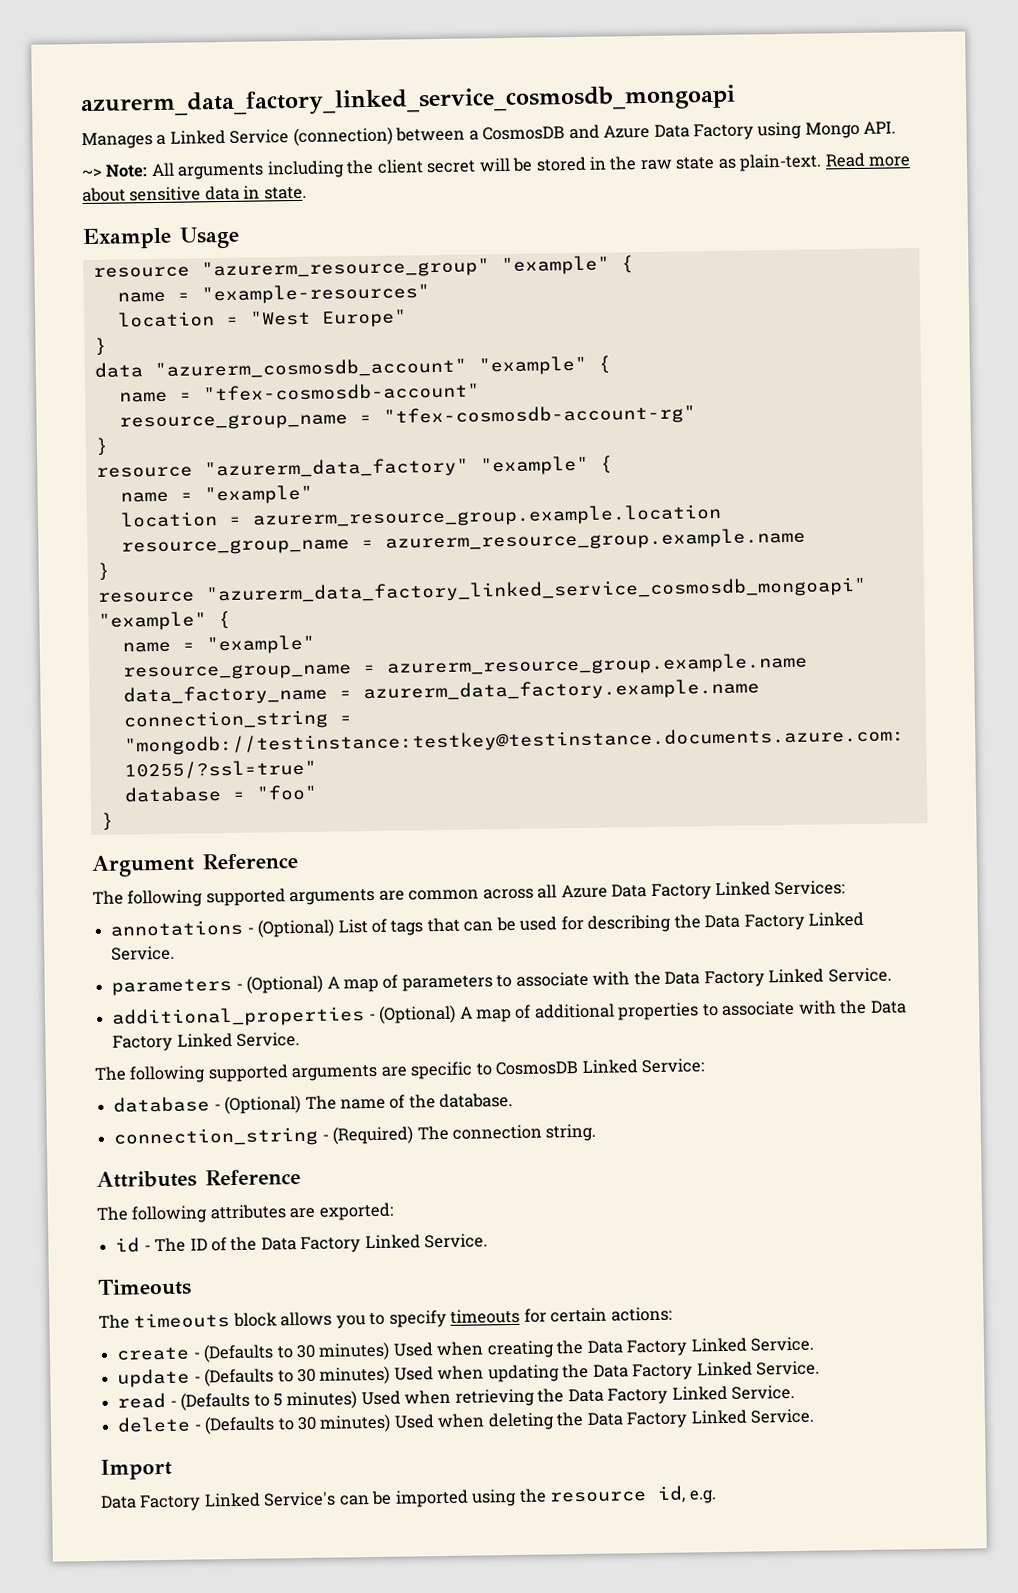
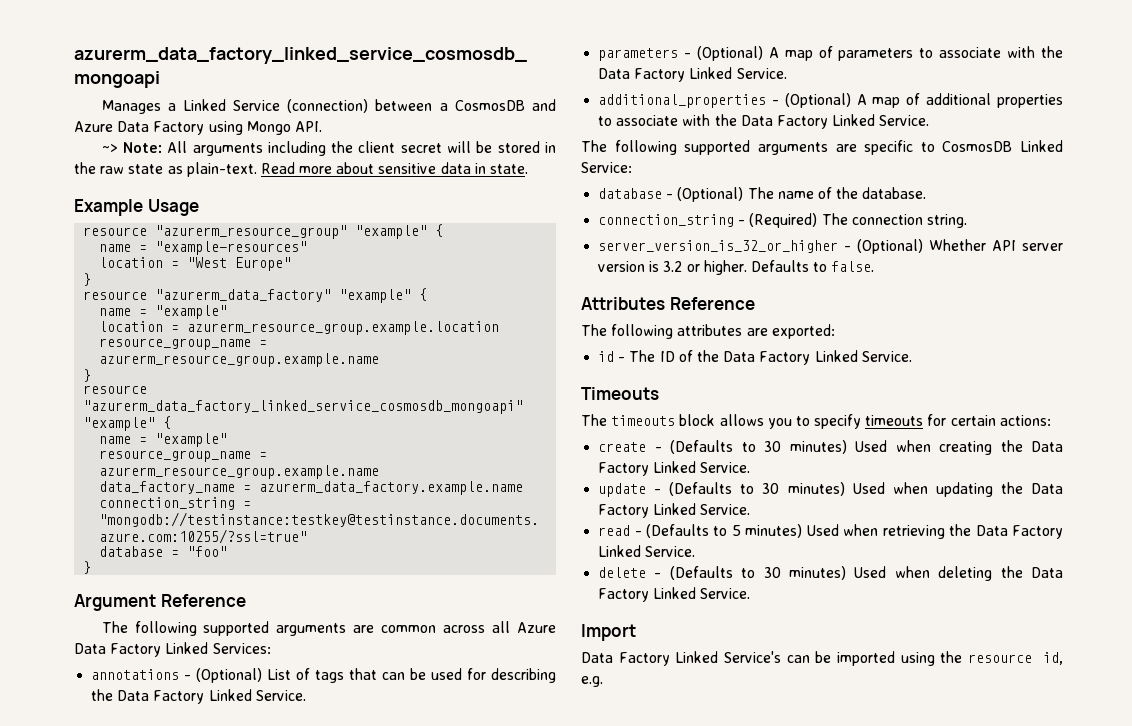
[93,355,611,380] [118,382,480,403] [118,404,696,431] [94,437,109,456] // data "azurerm_cosmosdb_account" "example" { // name = "tfex-cosmosdb-account" // resource_group_name = "tfex-cosmosdb-account-rg" // } -> (92, 279) none
(597, 1132) none -> [598,239,1063,254] [598,260,875,275] // server_version_is_32_or_higher - (Optional) Whether API server version is 3.2 or higher. Defaults to false.

